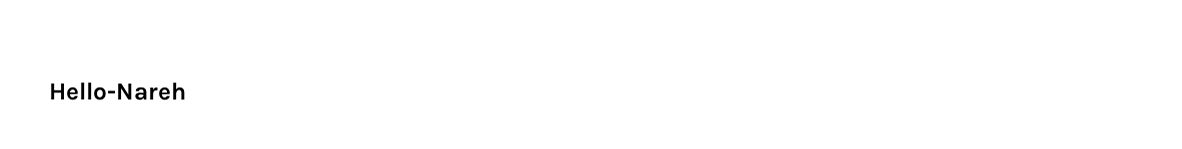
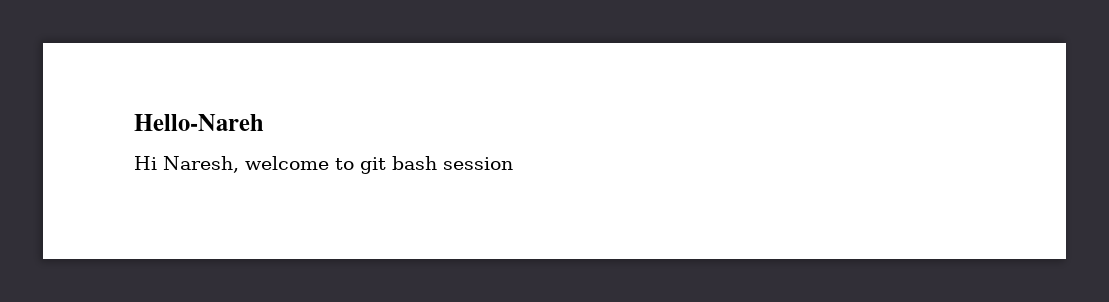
(186, 91) none -> [134,156,513,174] // Hi Naresh, welcome to git bash session

